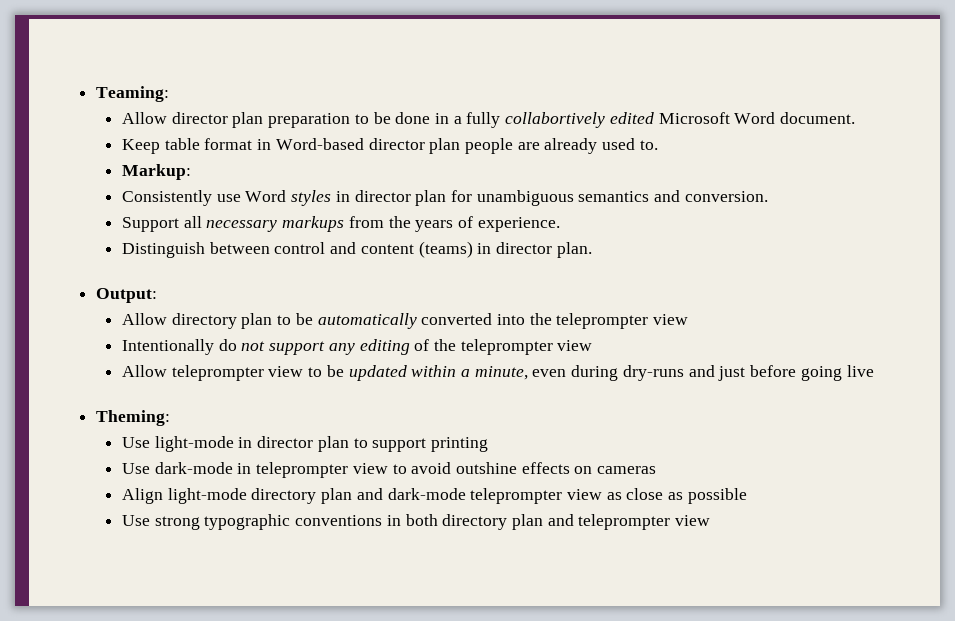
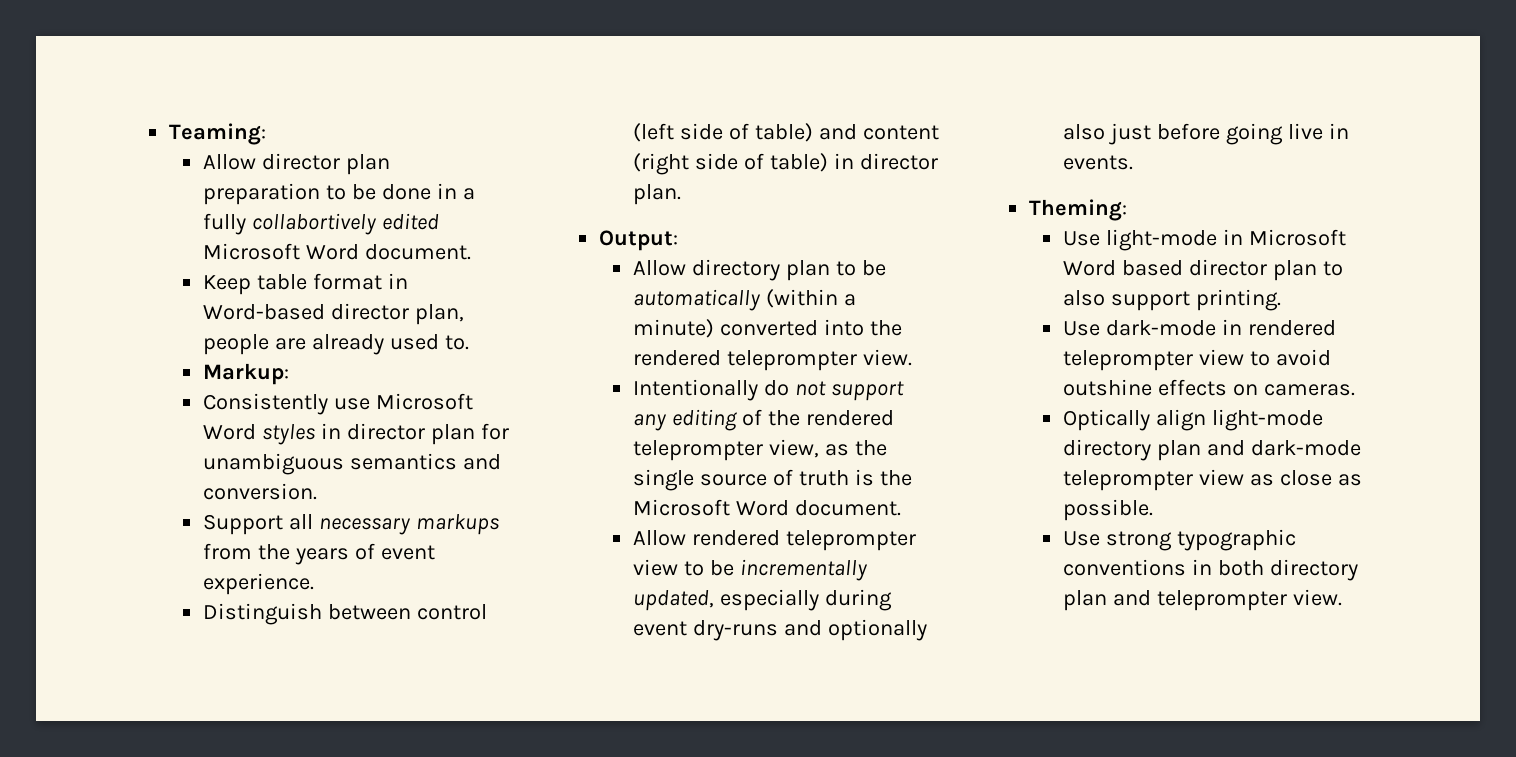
[429,138,461,154] plan -> [414,304,464,325] plan,
(241, 198) none -> [375,393,473,410] Microsoft
(474, 222) none -> [380,545,435,560] event
[330,241,473,258] and content (teams) -> [633,123,939,142] [633,153,828,175] (left side of table) and content (right side of table)
[421,313,689,329] converted into the teleprompter view -> [766,289,856,308] [633,319,902,338] [633,349,912,371] (within a minute) converted into the rendered teleprompter view.
[460,339,593,355] [121,365,167,377] teleprompter view // Allow -> [805,410,894,426] [633,439,887,461] [633,469,912,491] [633,499,901,516] [633,530,781,546] rendered teleprompter view, as the single source of truth is the Microsoft Word document. // Allow rendered
[348,365,715,381] updated within a minute, even during dry-runs and -> [739,559,868,581] [633,589,892,611] [633,619,927,641] [1063,124,1106,140] incrementally updated, especially during event dry-runs and optionally also
(874, 371) none -> [1328,123,1349,139] [1063,155,1134,170] in events.
[257,436,489,452] director plan to support printing -> [1248,229,1346,246] [1063,259,1343,281] [1063,289,1281,311] Microsoft Word based director plan to also support printing.
(252, 468) none -> [1247,320,1336,336] rendered
[597,466,657,474] [121,488,163,504] cameras // Align -> [1263,384,1355,396] [1063,409,1207,431] cameras. // Optically align
[687,488,747,504] possible -> [1063,499,1154,521] possible.
[675,515,711,526] view -> [1292,589,1342,606] view.

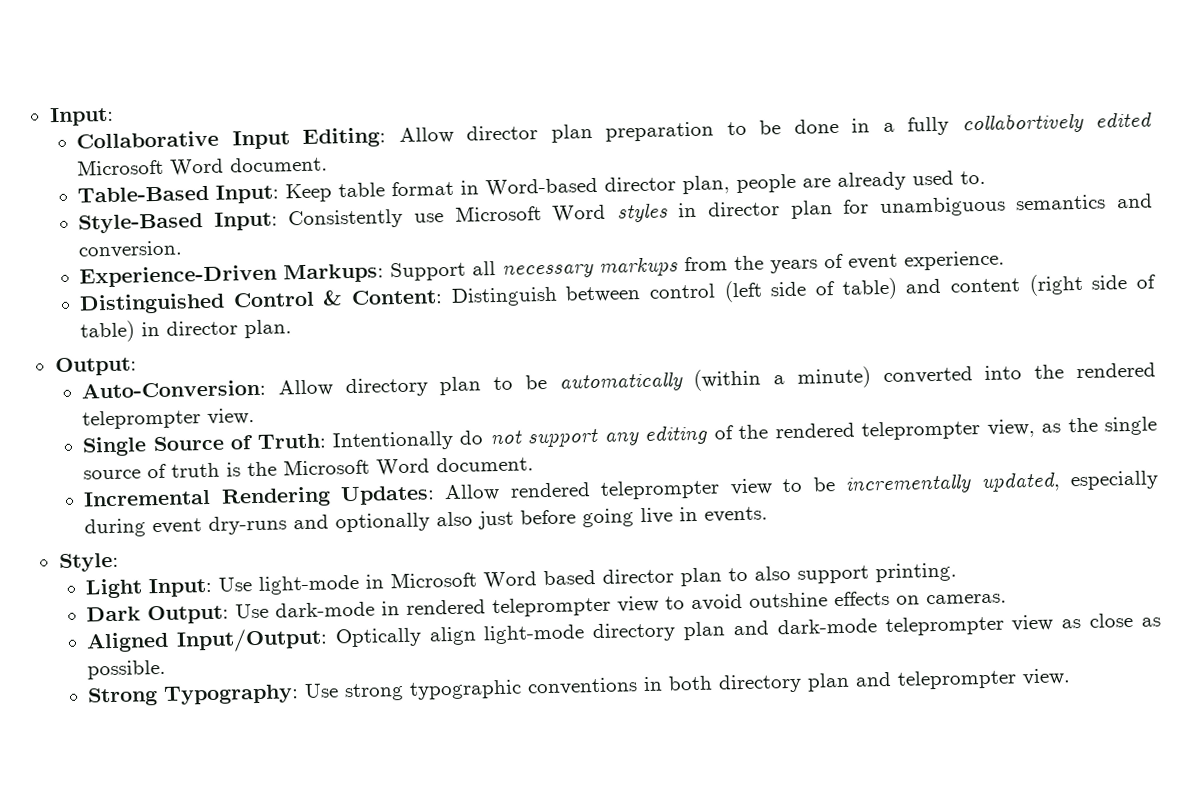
[169,123,267,145] Teaming: // -> [48,106,114,127] [76,127,387,150] Input: // Collaborative Input Editing:
(471, 252) none -> [77,184,280,204] Table-Based Input:
[203,363,290,385] Markup: // -> [78,211,278,234] Style-Based Input:
(318, 491) none -> [79,263,385,288] Experience-Driven Markups:
(315, 584) none -> [79,289,444,315] Distinguished Control & Content:
(679, 240) none -> [81,379,267,399] Auto-Conversion:
(912, 357) none -> [82,433,326,457] Single Source of Truth:
(901, 508) none -> [83,485,436,508] Incremental Rendering Updates:
[1029,199,1128,221] Theming: // -> [58,552,119,573] [85,577,214,599] Style: // Light Input:
(1281, 300) none -> [86,604,230,625] Dark Output:
(1355, 390) none -> [86,627,328,653] Aligned Input/Output:
(1154, 510) none -> [87,684,300,707] Strong Typography:

